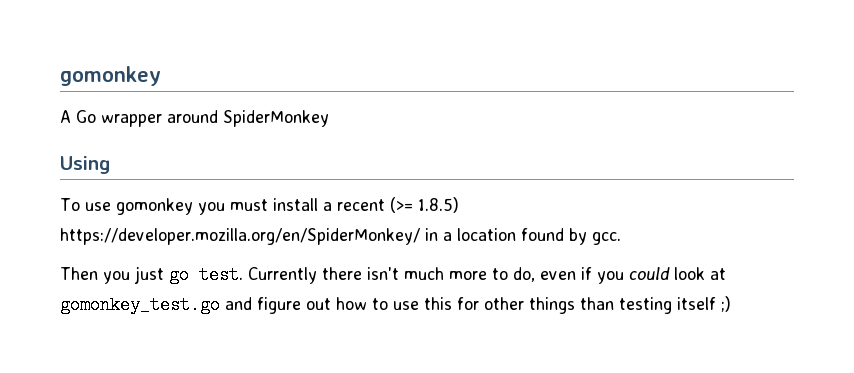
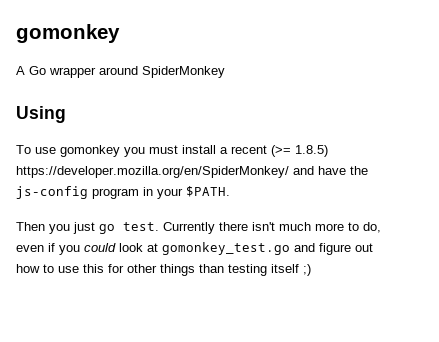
[424,228,621,245] in a location found by gcc. -> [293,166,368,175] [16,186,230,199] and have the js-config program in your $PATH.

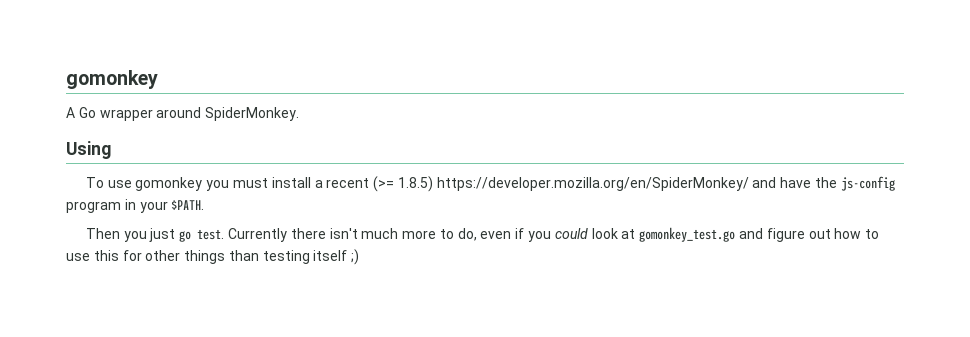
[142,66,225,78] SpiderMonkey -> [205,107,300,121] SpiderMonkey.

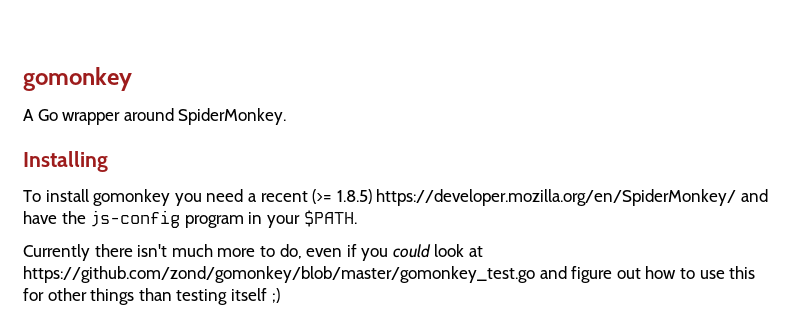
[66,141,111,159] Using -> [23,151,108,172] Installing
[107,180,132,188] use -> [45,189,89,202] install
[233,177,311,188] must install -> [206,189,244,202] need
[85,228,225,242] Then you just go test. -> (357, 218) none
[639,227,736,242] gomonkey_test.go -> [23,266,535,283] https://github.com/zond/gomonkey/blob/master/gomonkey_test.go

